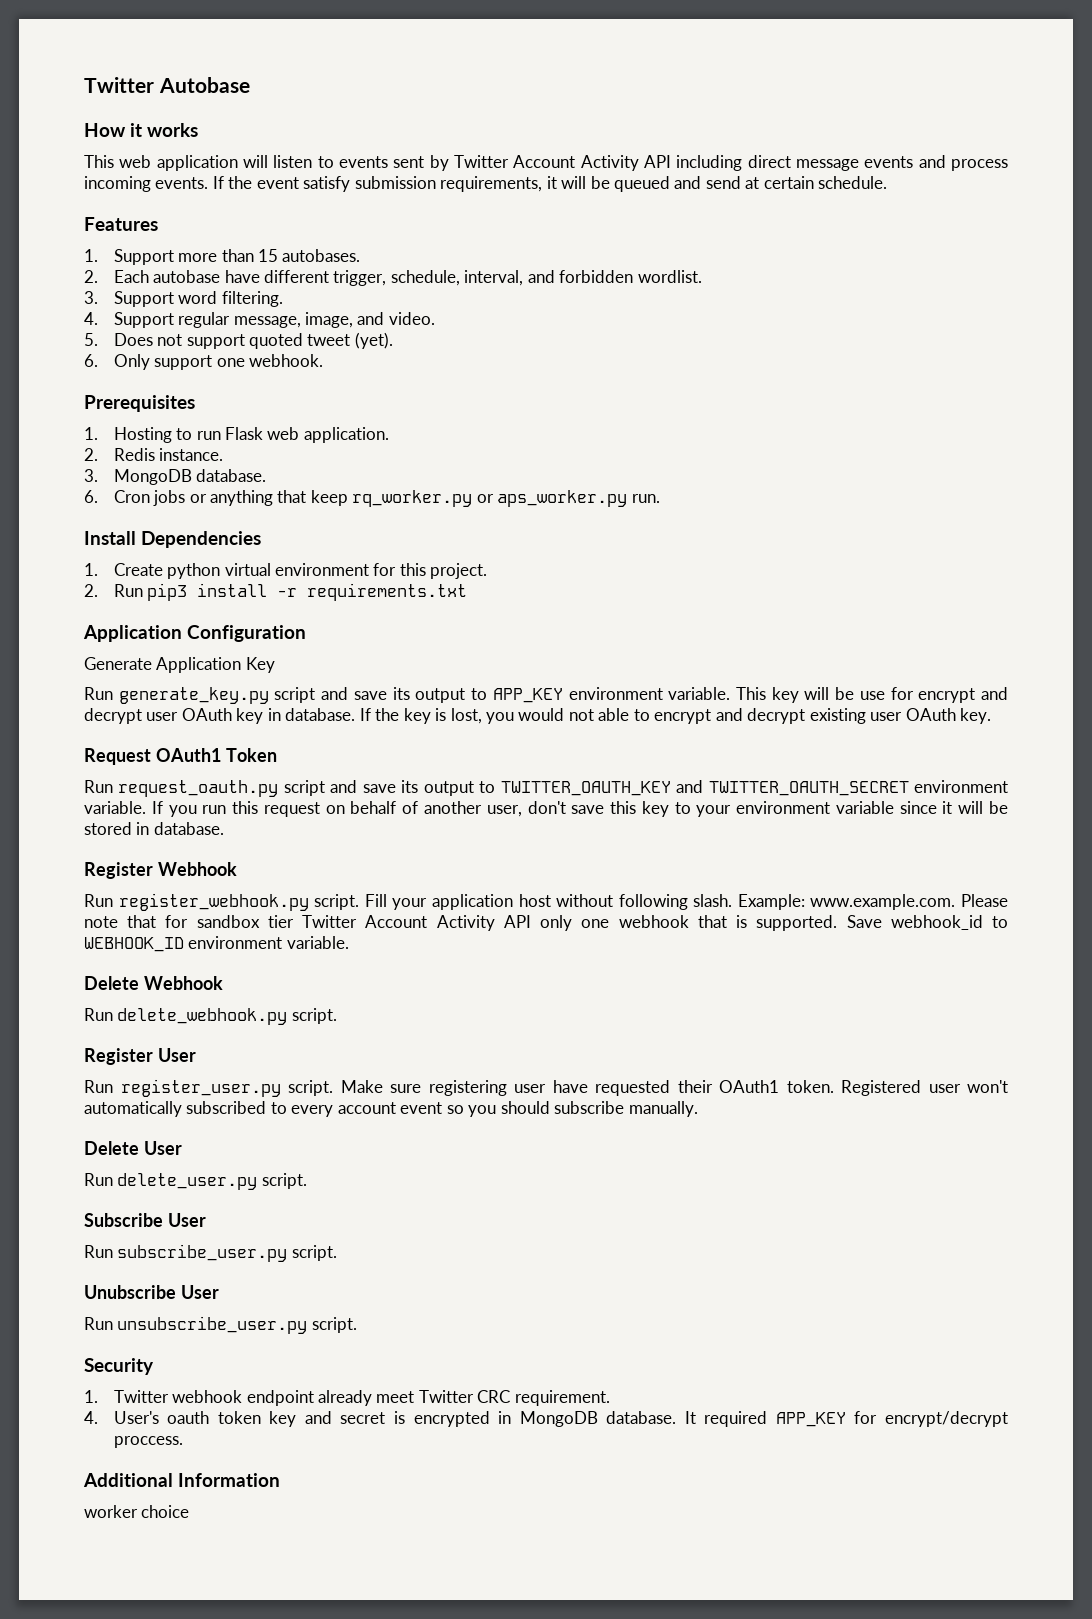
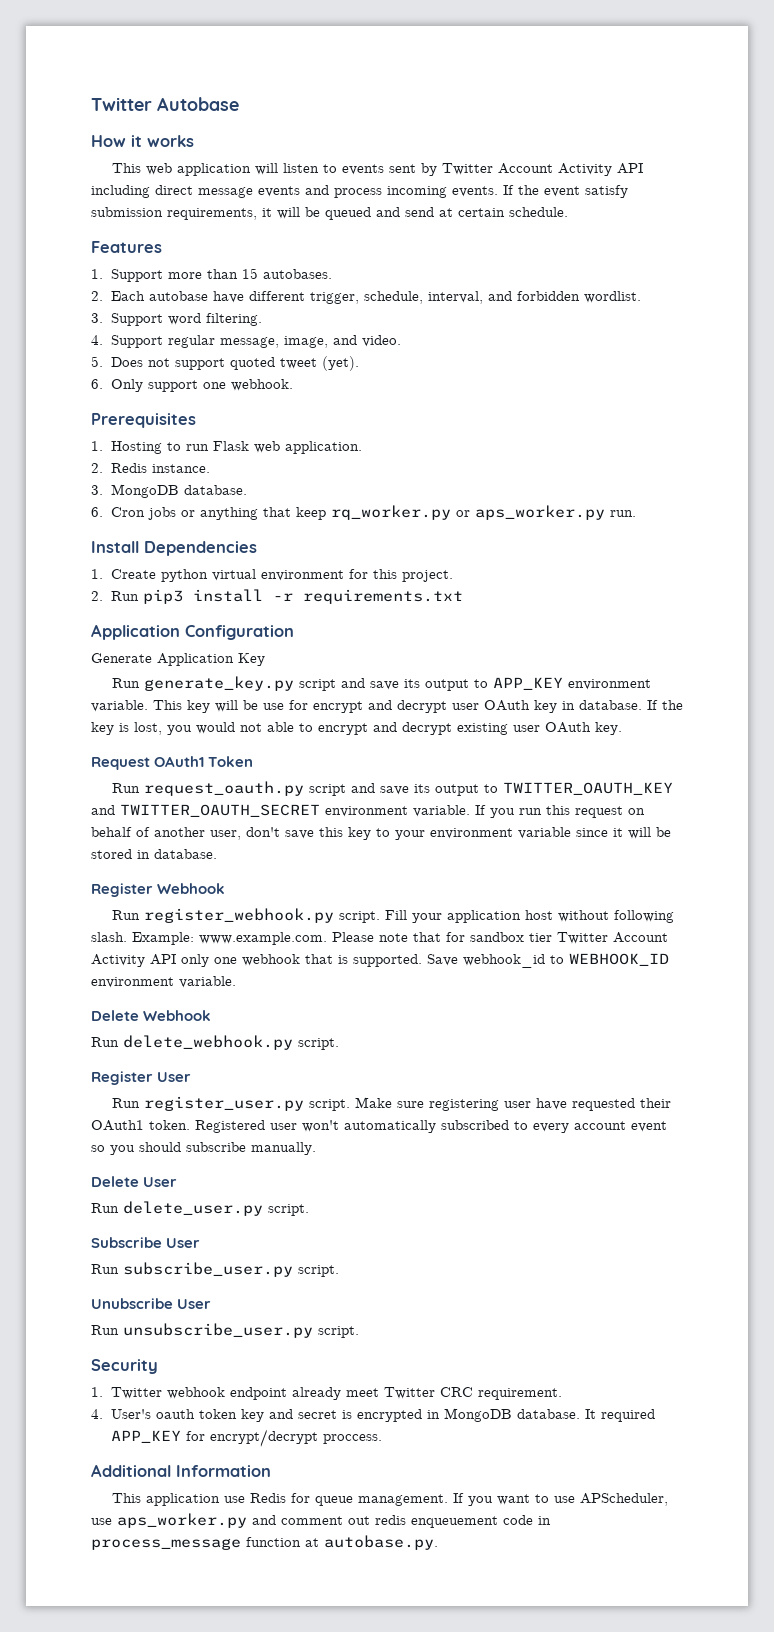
[84,1505,190,1518] worker choice -> [111,1493,668,1506] [91,1513,551,1528] [91,1535,438,1550] This application use Redis for queue management. If you want to use APScheduler, use aps_worker.py and comment out redis enqueuement code in process_message function at autobase.py.

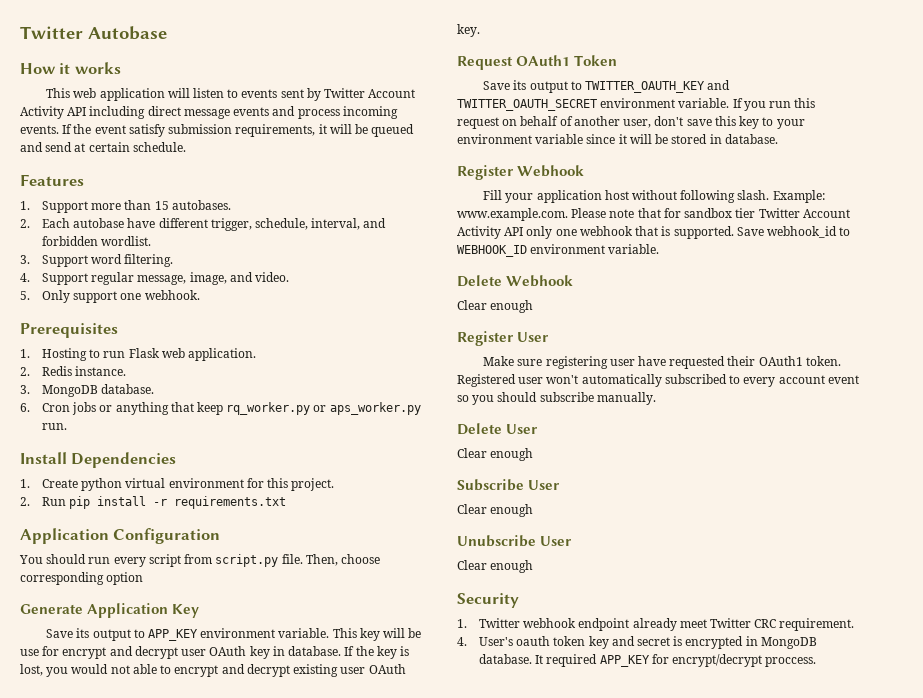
[111,356,360,371] [91,379,103,389] Does not support quoted tweet (yet). // 6. -> (30, 295) none
[143,589,184,604] pip3 -> [69,496,91,509] pip
[91,653,265,666] [111,676,399,691] Generate Application Key // Run generate_key.py script and save -> [19,554,381,567] [20,572,144,585] [20,603,200,618] [46,629,74,638] You should run every script from script.py file. Then, choose corresponding option // Generate Application Key // Save
[111,781,409,796] Run request_oauth.py script and save -> [483,81,511,90] Save
[111,908,380,923] Run register_webhook.py script. -> (585, 171) none
[91,1035,339,1050] Run delete_webhook.py script. -> [457,300,534,313] Clear enough
[111,1096,350,1111] Run register_user.py script. -> (549, 337) none
[91,1201,309,1216] Run delete_user.py script. -> [457,448,534,461] Clear enough
[91,1262,339,1277] Run subscribe_user.py script. -> [457,504,534,517] Clear enough
[91,1323,359,1338] Run unsubscribe_user.py script. -> [457,560,534,573] Clear enough
[91,1464,271,1477] [111,1493,668,1506] [91,1513,551,1528] [91,1535,438,1550] // Additional Information // This application use Redis for queue management. If you want to use APScheduler, use aps_worker.py and comment out redis enqueuement code in process_message function at autobase.py. -> (817, 662) none

